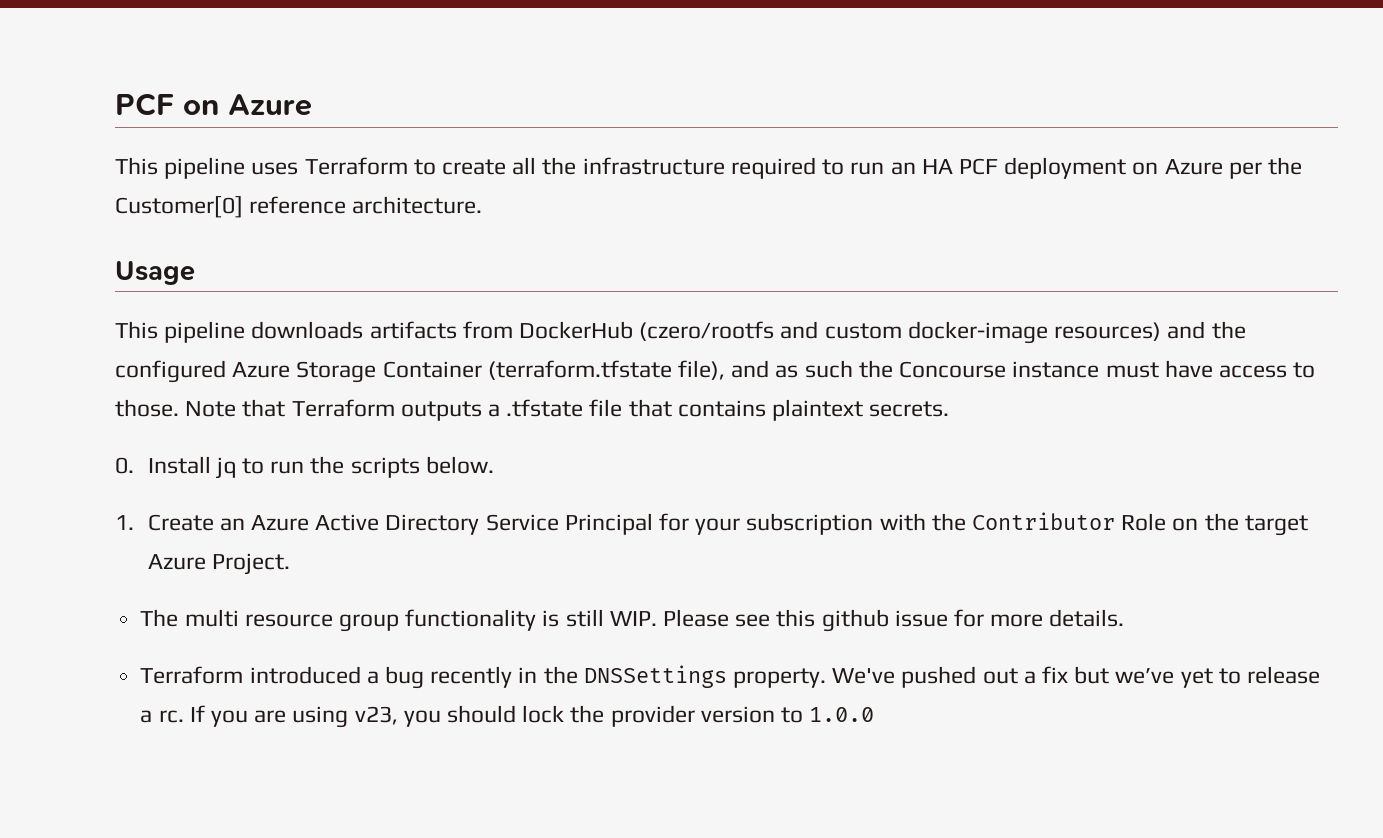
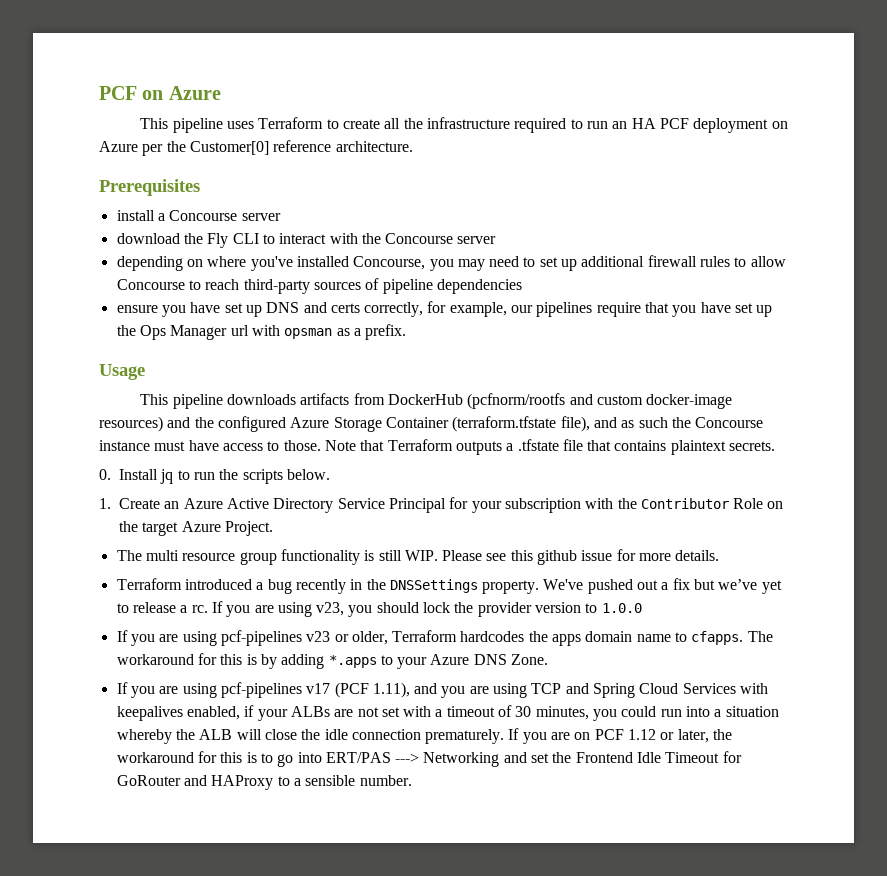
(483, 205) none -> [99,179,200,196] [116,210,281,221] [116,233,497,248] [116,255,786,271] [116,278,522,294] [116,301,773,317] [116,324,407,340] // Prerequisites // install a Concourse server // download the Fly CLI to interact with the Concourse server // depending on where you've installed Concourse, you may need to set up additional firewall rules to allow Concourse to reach third-party sources of pipeline dependencies // ensure you have set up DNS and certs correctly, for example, our pipelines require that you have set up the Ops Manager url with opsman as a prefix.
[639,321,775,341] (czero/rootfs -> [467,393,566,409] (pcfnorm/rootfs
(875, 714) none -> [116,630,773,646] [116,653,549,669] [116,682,769,698] [116,705,779,721] [116,728,733,744] [116,751,742,767] [116,775,412,790] // If you are using pcf-pipelines v23 or older, Terraform hardcodes the apps domain name to cfapps. The workaround for this is by adding *.apps to your Azure DNS Zone. // If you are using pcf-pipelines v17 (PCF 1.11), and you are using TCP and Spring Cloud Services with keepalives enabled, if your ALBs are not set with a timeout of 30 minutes, you could run into a situation whereby the ALB will close the idle connection prematurely. If you are on PCF 1.12 or later, the workaround for this is to go into ERT/PAS ---> Networking and set the Frontend Idle Timeout for GoRouter and HAProxy to a sensible number.

